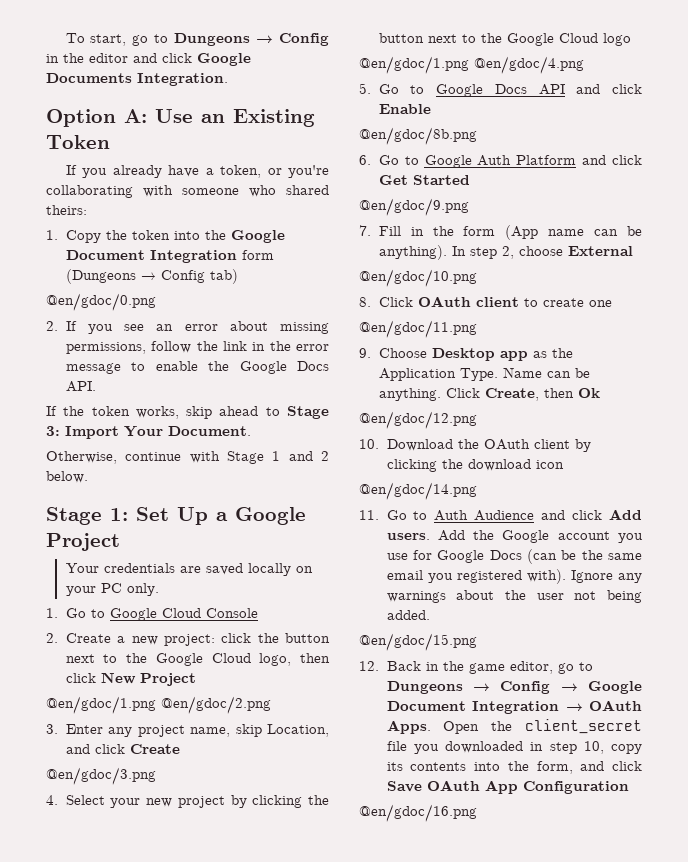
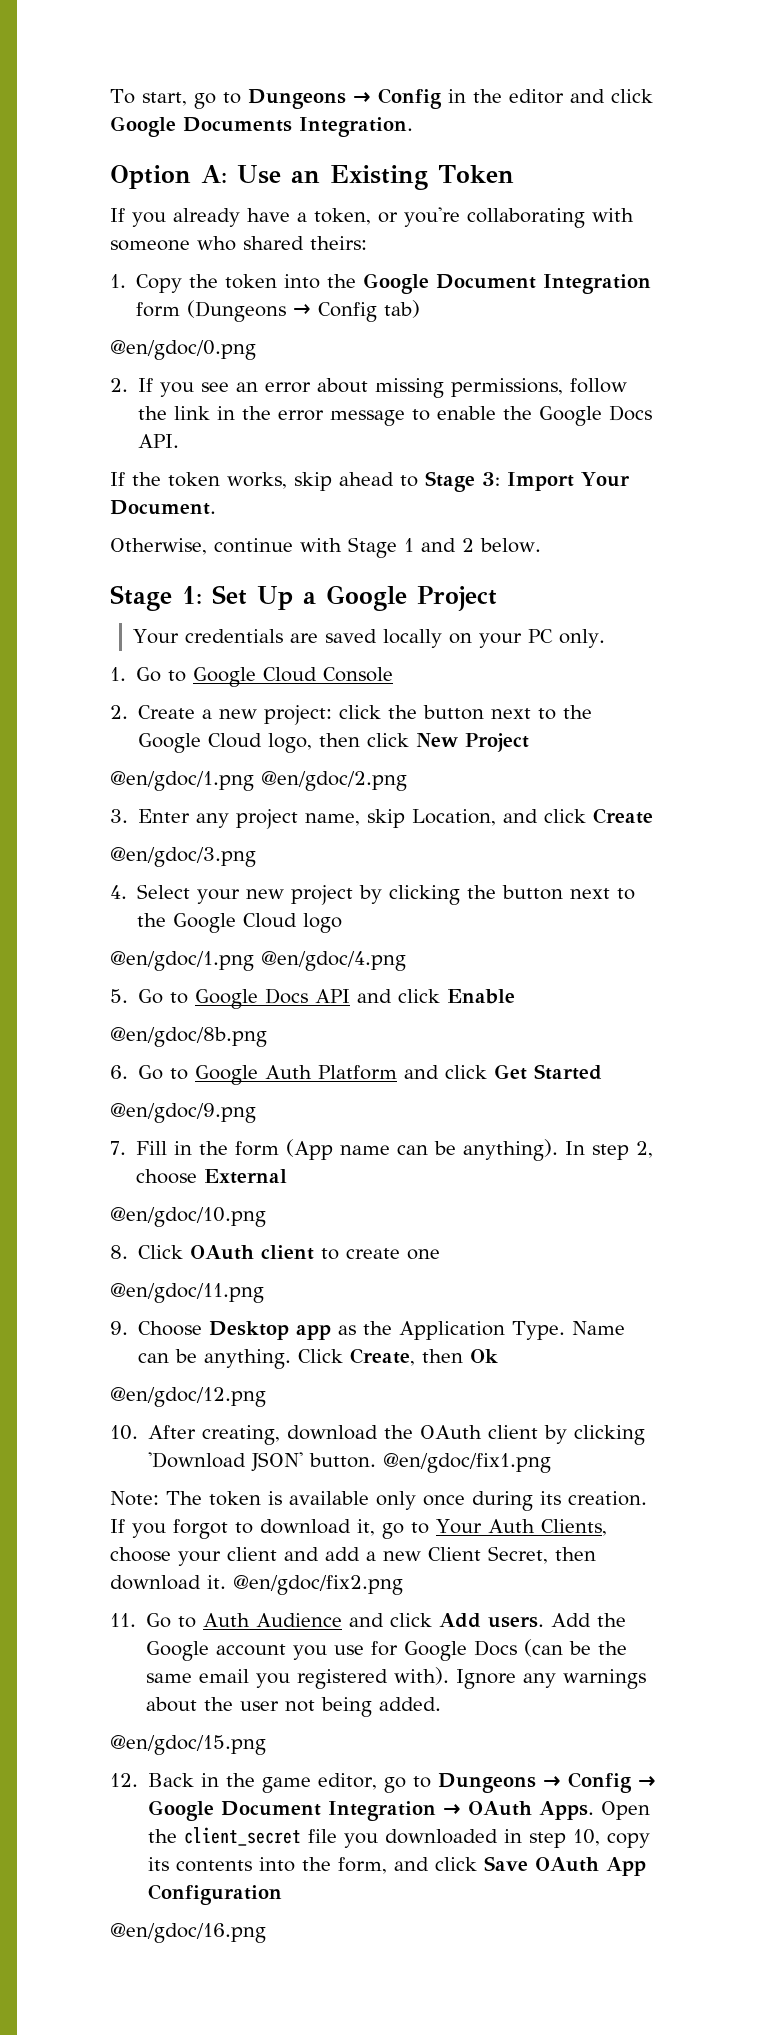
[386,439,453,451] Download -> [148,1425,379,1445] After creating, download
[441,459,564,471] [359,482,477,500] the download icon // @en/gdoc/14.png -> [148,1452,552,1473] [110,1491,647,1511] [110,1519,607,1539] [110,1546,596,1566] [110,1575,403,1595] 'Download JSON' button. @en/gdoc/fix1.png // Note: The token is available only once during its creation. If you forgot to download it, go to Your Auth Clients, choose your client and add a new Client Secret, then download it. @en/gdoc/fix2.png

